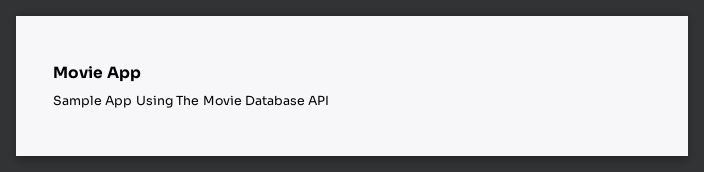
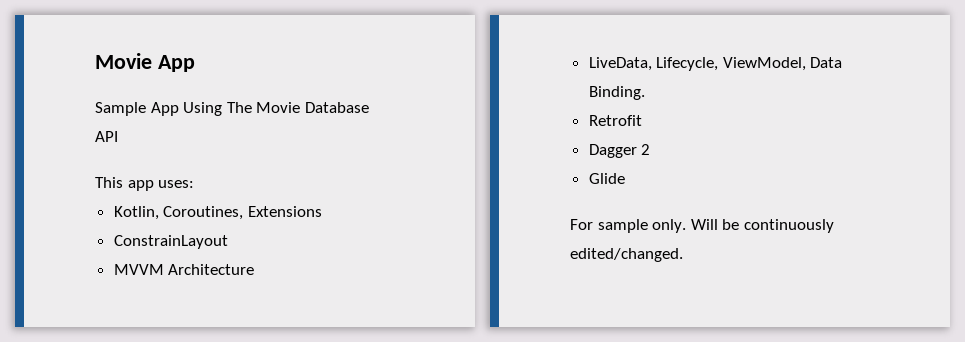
(330, 100) none -> [95,177,195,191] [113,206,322,220] [113,235,228,249] [113,264,255,275] [588,57,843,71] [588,86,645,100] [588,115,642,126] [588,144,651,158] [588,173,625,184] [570,219,834,233] [570,248,683,262] // This app uses: // Kotlin, Coroutines, Extensions // ConstrainLayout // MVVM Architecture // LiveData, Lifecycle, ViewModel, Data Binding. // Retrofit // Dagger 2 // Glide // For sample only. Will be continuously edited/changed.

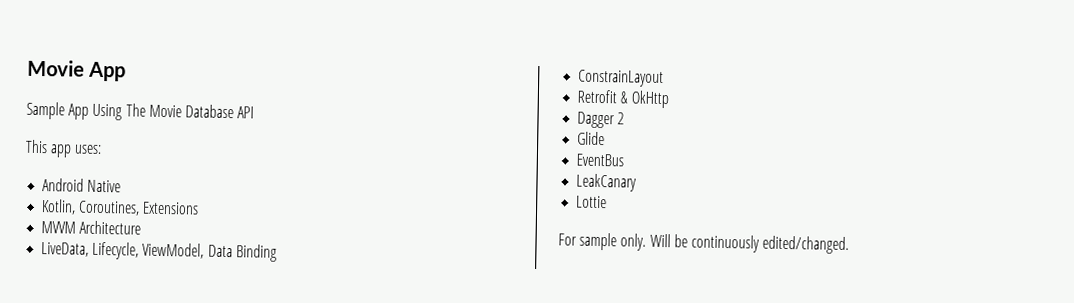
(195, 184) none -> [42,178,122,193] // Android Native
[113,235,228,249] // ConstrainLayout -> (200, 208) none
[588,86,645,100] Binding. -> [235,244,277,262] [578,69,665,88] Binding // ConstrainLayout
(642, 120) none -> [620,90,670,109] & OkHttp
(625, 178) none -> [576,153,625,167] [576,173,638,192] [576,195,608,209] // EventBus // LeakCanary // Lottie

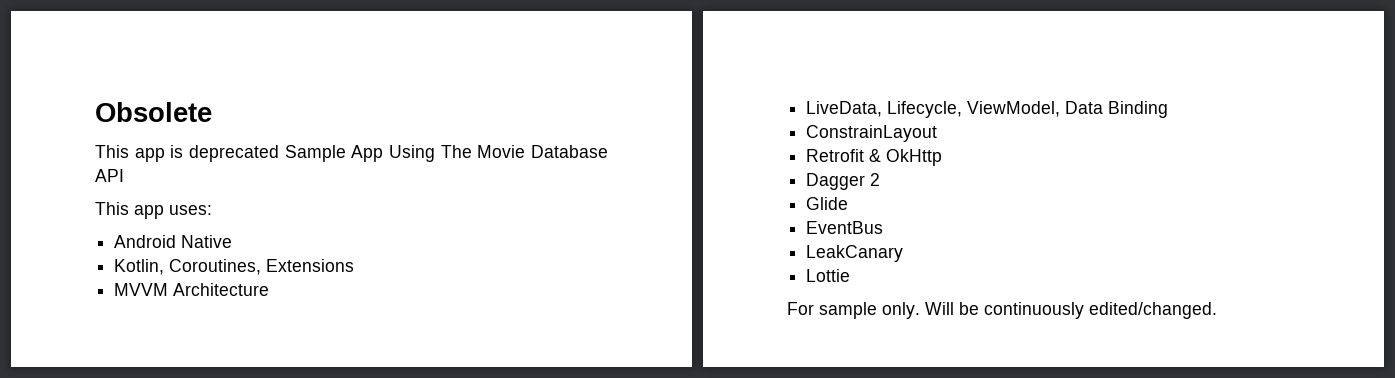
[27,59,127,82] Movie App // -> [95,102,212,122] [95,145,279,162] Obsolete // This app is deprecated

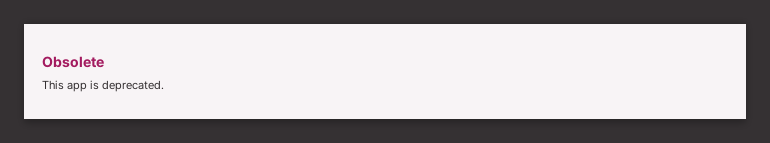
[189,145,608,162] [95,169,124,182] [95,202,212,219] [114,235,233,248] [114,259,355,275] [114,283,270,296] [806,101,1169,118] [806,125,938,142] [806,149,943,166] [806,173,881,190] [806,197,849,210] [806,221,884,234] [806,245,904,262] [806,269,851,282] [787,302,1217,319] deprecated Sample App Using The Movie Database API // This app uses: // Android Native // Kotlin, Coroutines, Extensions // MVVM Architecture // LiveData, Lifecycle, ViewModel, Data Binding // ConstrainLayout // Retrofit & OkHttp // Dagger 2 // Glide // EventBus // LeakCanary // Lottie // For sample only. Will be continuously edited/changed. -> [102,80,165,92] deprecated.

